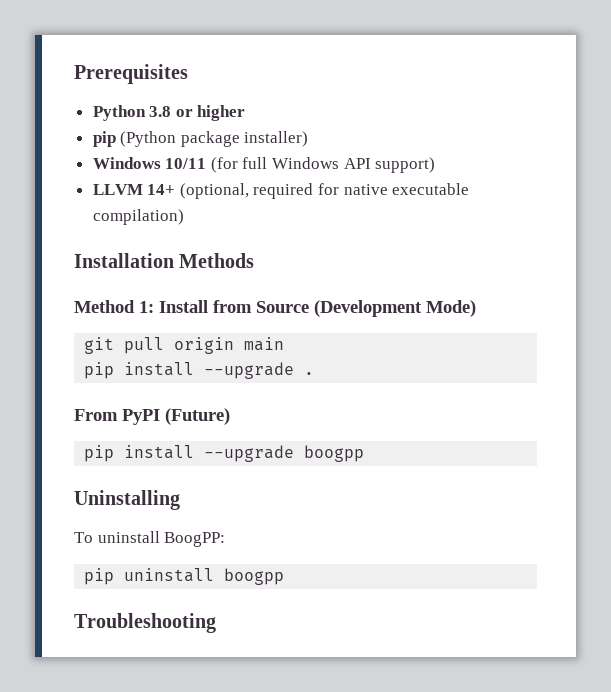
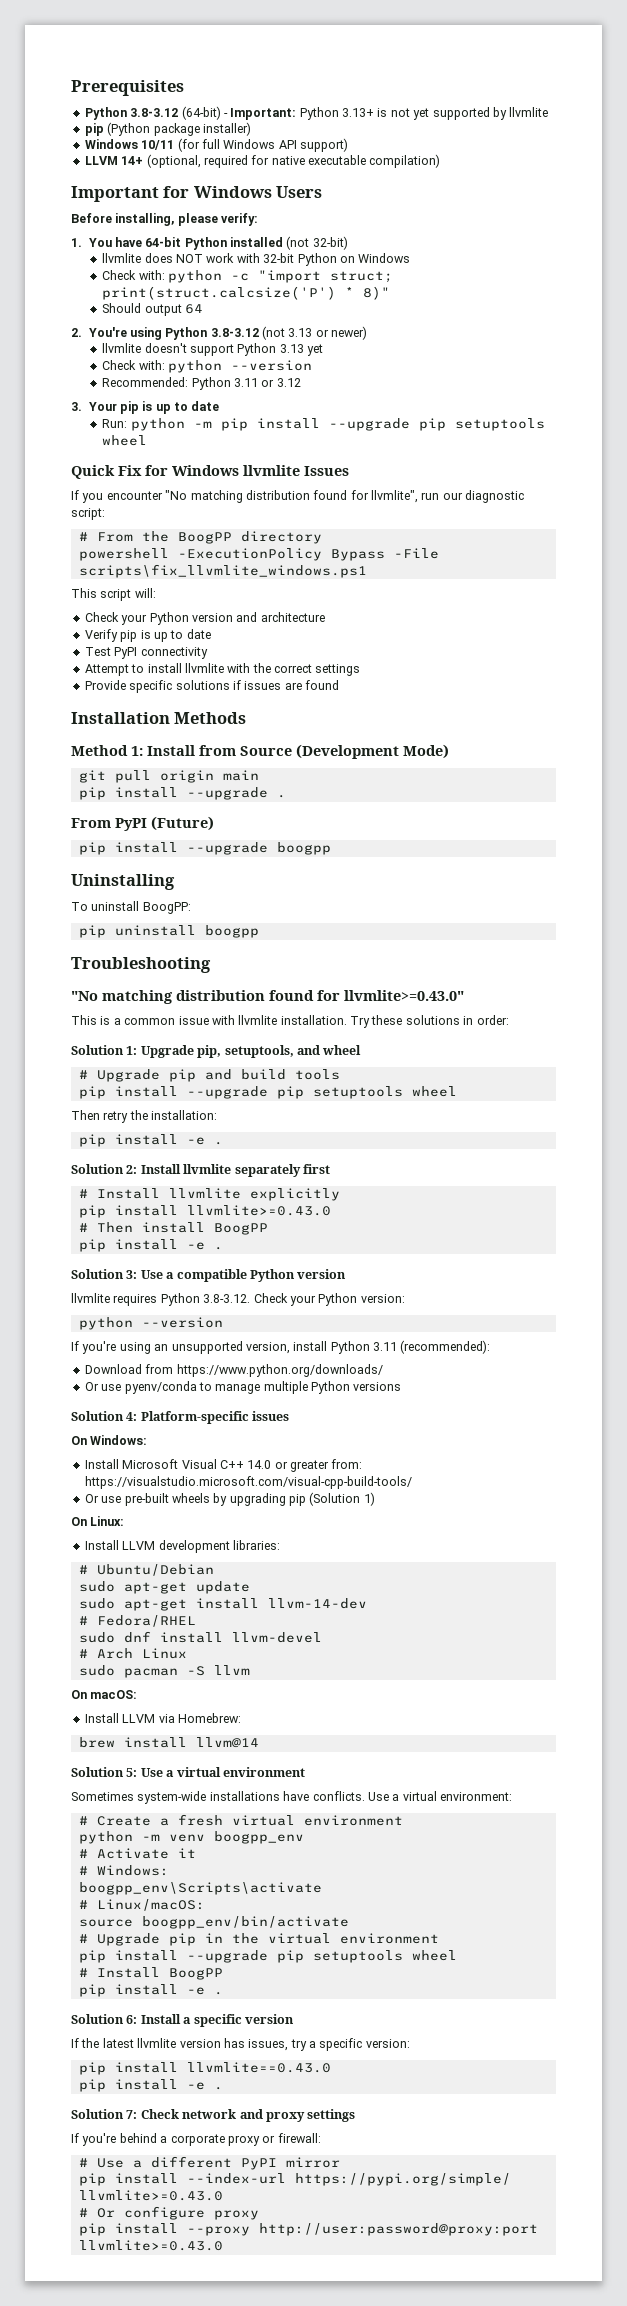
[149,105,246,121] 3.8 or higher -> [130,106,549,120] 3.8-3.12 (64-bit) - Important: Python 3.13+ is not yet supported by llvmlite
(184, 217) none -> [71,186,323,202] [71,213,259,226] [71,236,348,250] [102,253,411,266] [102,270,394,283] [102,286,391,300] [102,303,204,316] [71,326,368,340] [102,343,324,356] [102,360,313,373] [102,377,301,390] [71,401,220,414] [102,418,545,431] [102,435,148,446] [71,465,349,479] [71,490,525,503] [71,508,105,520] [78,531,322,544] [78,548,439,561] [78,564,367,578] [71,588,156,601] [84,612,325,625] [84,629,211,642] [84,647,208,659] [84,663,361,676] [84,680,339,693] // Important for Windows Users // Before installing, please verify: // 1. You have 64-bit Python installed (not 32-bit) // llvmlite does NOT work with 32-bit Python on Windows // Check with: python -c "import struct; print(struct.calcsize('P') * 8)" // Should output 64 // 2. You're using Python 3.8-3.12 (not 3.13 or newer) // llvmlite doesn't support Python 3.13 yet // Check with: python --version // Recommended: Python 3.11 or 3.12 // 3. Your pip is up to date // Run: python -m pip install --upgrade pip setuptools wheel // Quick Fix for Windows llvmlite Issues // If you encounter "No matching distribution found for llvmlite", run our diagnostic script: // # From the BoogPP directory // powershell -ExecutionPolicy Bypass -File scripts\fix_llvmlite_windows.ps1 // This script will: // Check your Python version and architecture // Verify pip is up to date // Test PyPI connectivity // Attempt to install llvmlite with the correct settings // Provide specific solutions if issues are found
(216, 623) none -> [71,990,464,1004] [71,1015,509,1028] [71,1045,362,1058] [78,1069,340,1082] [78,1086,457,1099] [71,1110,218,1123] [78,1134,223,1147] [71,1164,330,1177] [78,1188,340,1201] [78,1205,331,1218] [78,1222,268,1235] [78,1239,223,1252] [71,1269,347,1282] [71,1293,405,1306] [78,1317,223,1330] [71,1340,491,1354] [84,1364,383,1377] [84,1381,402,1394] [71,1411,290,1424] [71,1435,148,1445] [84,1459,363,1472] [84,1476,412,1489] [84,1492,375,1506] [71,1516,125,1526] [84,1540,280,1553] [78,1564,214,1576] [78,1581,250,1594] [78,1598,367,1611] [78,1615,196,1627] [78,1631,322,1643] [78,1648,187,1659] [78,1665,250,1678] [71,1690,138,1699] [84,1713,241,1723] [78,1737,259,1748] [71,1767,305,1777] [71,1791,512,1804] [78,1814,403,1826] [78,1831,304,1844] [78,1848,196,1859] [78,1865,169,1876] [78,1882,322,1895] [78,1899,205,1911] [78,1916,349,1929] [78,1933,439,1946] [78,1950,457,1963] [78,1967,223,1980] [78,1984,223,1997] [71,2014,294,2027] [71,2038,410,2051] [78,2062,331,2075] [78,2079,223,2092] [71,2109,356,2122] [71,2133,321,2146] [78,2156,340,2170] [78,2173,511,2186] [78,2190,223,2201] [78,2206,259,2220] [78,2223,538,2236] [78,2240,223,2251] // "No matching distribution found for llvmlite>=0.43.0" // This is a common issue with llvmlite installation. Try these solutions in order: // Solution 1: Upgrade pip, setuptools, and wheel // # Upgrade pip and build tools // pip install --upgrade pip setuptools wheel // Then retry the installation: // pip install -e . // Solution 2: Install llvmlite separately first // # Install llvmlite explicitly // pip install llvmlite>=0.43.0 // # Then install BoogPP // pip install -e . // Solution 3: Use a compatible Python version // llvmlite requires Python 3.8-3.12. Check your Python version: // python --version // If you're using an unsupported version, install Python 3.11 (recommended): // Download from https://www.python.org/downloads/ // Or use pyenv/conda to manage multiple Python versions // Solution 4: Platform-specific issues // On Windows: // Install Microsoft Visual C++ 14.0 or greater from: https://visualstudio.microsoft.com/visual-cpp-build-tools/ // Or use pre-built wheels by upgrading pip (Solution 1) // On Linux: // Install LLVM development libraries: // # Ubuntu/Debian // sudo apt-get update // sudo apt-get install llvm-14-dev // # Fedora/RHEL // sudo dnf install llvm-devel // # Arch Linux // sudo pacman -S llvm // On macOS: // Install LLVM via Homebrew: // brew install llvm@14 // Solution 5: Use a virtual environment // Sometimes system-wide installations have conflicts. Use a virtual environment: // # Create a fresh virtual environment // python -m venv boogpp_env // # Activate it // # Windows: // boogpp_env\Scripts\activate // # Linux/macOS: // source boogpp_env/bin/activate // # Upgrade pip in the virtual environment // pip install --upgrade pip setuptools wheel // # Install BoogPP // pip install -e . // Solution 6: Install a specific version // If the latest llvmlite version has issues, try a specific version: // pip install llvmlite==0.43.0 // pip install -e . // Solution 7: Check network and proxy settings // If you're behind a corporate proxy or firewall: // # Use a different PyPI mirror // pip install --index-url https://pypi.org/simple/ llvmlite>=0.43.0 // # Or configure proxy // pip install --proxy http://user:password@proxy:port llvmlite>=0.43.0

